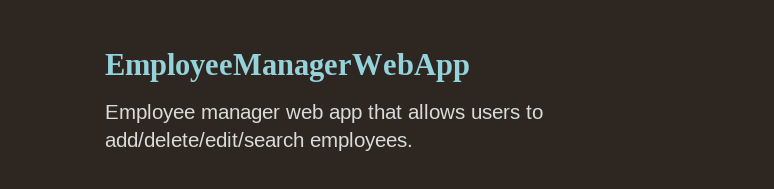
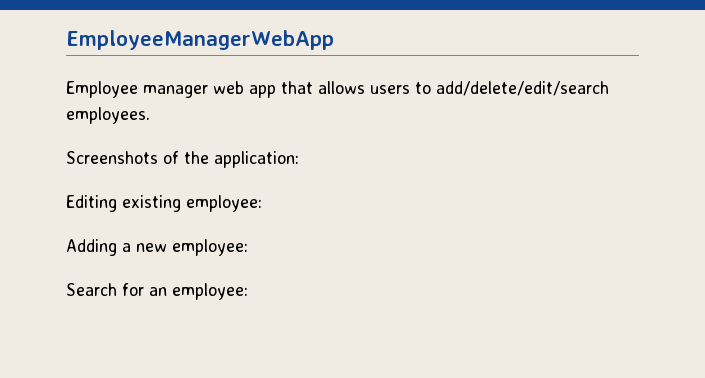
(413, 141) none -> [66,151,299,168] [66,195,262,212] [66,239,248,256] [66,283,248,300] // Screenshots of the application: // Editing existing employee: // Adding a new employee: // Search for an employee:

